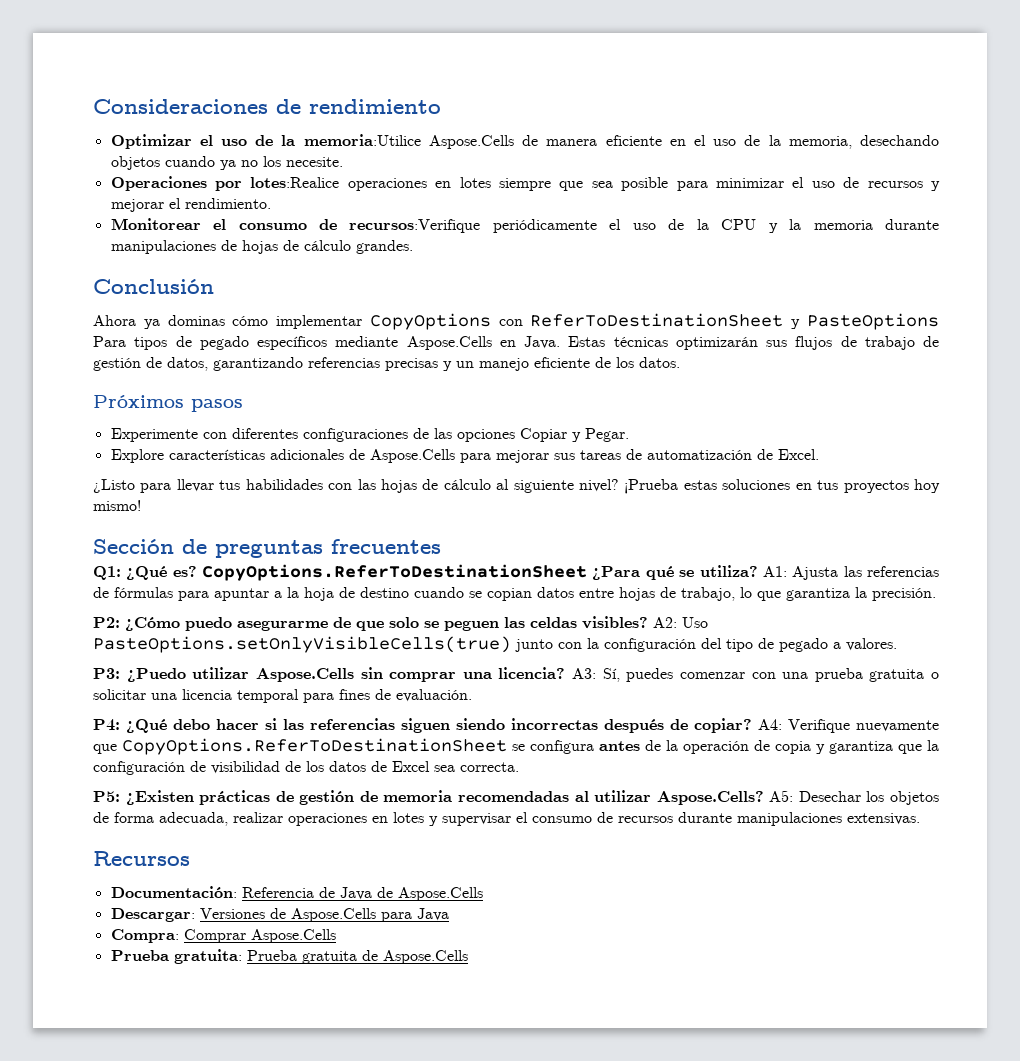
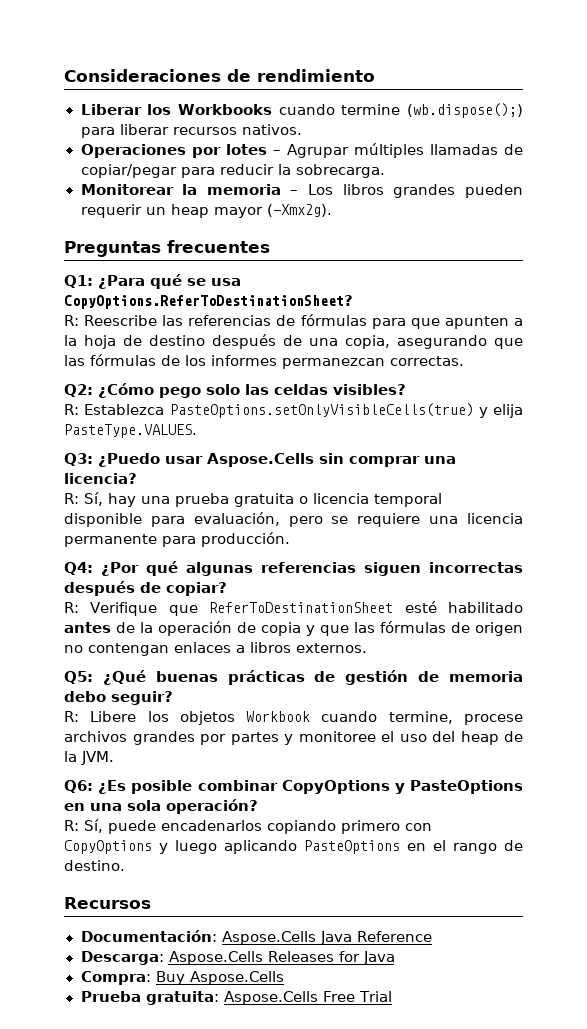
[110,134,939,149] [110,156,343,170] [110,176,940,191] [110,198,271,212] [110,218,939,233] [110,240,413,254] [93,279,214,294] [93,313,939,330] [93,336,939,350] [93,357,680,371] [93,395,243,412] [110,428,629,442] [110,449,819,463] [93,479,941,494] [93,500,141,511] [93,539,441,558] [93,564,839,581] Optimizar el uso de la memoria:Utilice Aspose.Cells de manera eficiente en el uso de la memoria, desechando objetos cuando ya no los necesite. // Operaciones por lotes:Realice operaciones en lotes siempre que sea posible para minimizar el uso de recursos y mejorar el rendimiento. // Monitorear el consumo de recursos:Verifique periódicamente el uso de la CPU y la memoria durante manipulaciones de hojas de cálculo grandes. // Conclusión // Ahora ya dominas cómo implementar CopyOptions con ReferToDestinationSheet y PasteOptions Para tipos de pegado específicos mediante Aspose.Cells en Java. Estas técnicas optimizarán sus flujos de trabajo de gestión de datos, garantizando referencias precisas y un manejo eficiente de los datos. // Próximos pasos // Experimente con diferentes configuraciones de las opciones Copiar y Pegar. // Explore características adicionales de Aspose.Cells para mejorar sus tareas de automatización de Excel. // ¿Listo para llevar tus habilidades con las hojas de cálculo al siguiente nivel? ¡Prueba estas soluciones en tus proyectos hoy mismo! // Sección de preguntas frecuentes // Q1: ¿Qué es? CopyOptions.ReferToDestinationSheet ¿Para qué se utiliza? A1: Ajusta -> [80,103,523,118] [80,124,302,138] [80,143,523,158] [80,164,385,178] [80,184,523,198] [80,204,332,218] [64,240,270,257] [64,274,241,289] [64,295,353,309] [64,315,158,326] Liberar los Workbooks cuando termine (wb.dispose();) para liberar recursos nativos. // Operaciones por lotes – Agrupar múltiples llamadas de copiar/pegar para reducir la sobrecarga. // Monitorear la memoria – Los libros grandes pueden requerir un heap mayor (-Xmx2g). // Preguntas frecuentes // Q1: ¿Para qué se usa CopyOptions.ReferToDestinationSheet? // R: Reescribe
[214,588,269,601] apuntar -> [410,316,509,329] que apunten
[414,587,936,601] [93,616,708,631] [93,636,897,653] [93,667,250,682] cuando se copian datos entre hojas de trabajo, lo que garantiza la precisión. // P2: ¿Cómo puedo asegurarme de que solo se peguen las celdas visibles? A2: Uso PasteOptions.setOnlyVisibleCells(true) junto con la configuración del tipo de pegado a valores. // P3: ¿Puedo utilizar -> [212,334,523,349] [64,354,464,369] [64,383,406,398] [64,403,523,418] [64,424,197,438] [64,453,203,467] después de una copia, asegurando que las fórmulas de los informes permanezcan correctas. // Q2: ¿Cómo pego solo las celdas visibles? // R: Establezca PasteOptions.setOnlyVisibleCells(true) y elija PasteType.VALUES. // Q3: ¿Puedo usar
[572,668,939,682] [93,689,472,703] [93,718,304,733] A3: Sí, puedes comenzar con una prueba gratuita o solicitar una licencia temporal para fines de evaluación. // P4: ¿Qué debo hacer si las -> [64,492,442,507] [64,512,523,527] [64,532,290,547] [64,561,253,576] // R: Sí, hay una prueba gratuita o licencia temporal disponible para evaluación, pero se requiere una licencia permanente para producción. // Q4: ¿Por qué algunas
[456,718,505,730] siendo -> (421, 569) none
[758,719,939,733] [93,738,594,755] A4: Verifique nuevamente que CopyOptions.ReferToDestinationSheet se configura -> [64,601,523,616] // R: Verifique que ReferToDestinationSheet esté habilitado
[829,740,939,754] [93,761,519,775] [93,790,194,805] garantiza que la configuración de visibilidad de los datos de Excel sea correcta. // P5: ¿Existen -> [320,621,523,636] [64,642,367,656] [64,670,218,685] que las fórmulas de origen no contengan enlaces a libros externos. // Q5: ¿Qué buenas
[458,790,939,805] [93,812,920,826] [93,851,190,866] [110,886,483,901] [110,908,412,922] recomendadas al utilizar Aspose.Cells? A5: Desechar los objetos de forma adecuada, realizar operaciones en lotes y supervisar el consumo de recursos durante manipulaciones extensivas. // Recursos // Documentación: Referencia de Java de Aspose.Cells // Descargar: Versiones de Aspose.Cells para -> [64,691,173,705] [64,711,523,725] [64,731,523,745] [64,751,114,765] [64,780,523,794] [64,799,258,814] [64,819,432,834] [64,840,523,854] [64,860,125,871] [64,897,151,909] [80,930,432,945] [80,951,360,965] debo seguir? // R: Libere los objetos Workbook cuando termine, procese archivos grandes por partes y monitoree el uso del heap de la JVM. // Q6: ¿Es posible combinar CopyOptions y PasteOptions en una sola operación? // R: Sí, puede encadenarlos copiando primero con CopyOptions y luego aplicando PasteOptions en el rango de destino. // Recursos // Documentación: Aspose.Cells Java Reference // Descarga: Aspose.Cells Releases for
[183,929,246,943] Comprar -> [155,971,185,985] Buy
[246,950,468,964] Prueba gratuita de Aspose.Cells -> [223,991,393,1005] Aspose.Cells Free Trial

